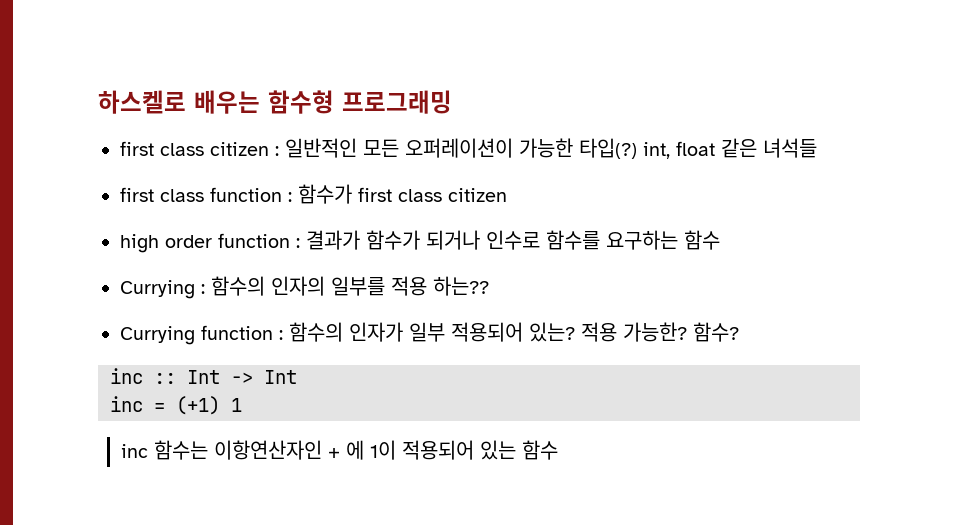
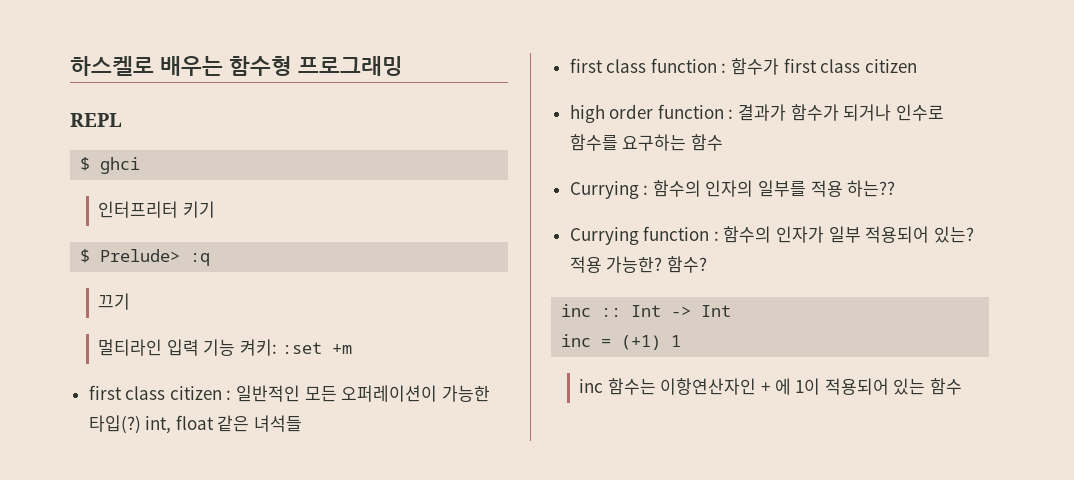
(452, 102) none -> [70,113,122,127] [80,157,141,174] [98,201,215,218] [80,249,211,266] [98,293,131,310] [98,339,352,356] // REPL // $ ghci // 인터프리터 키기 // $ Prelude> :q // 끄기 // 멀티라인 입력 기능 켜키: :set +m

